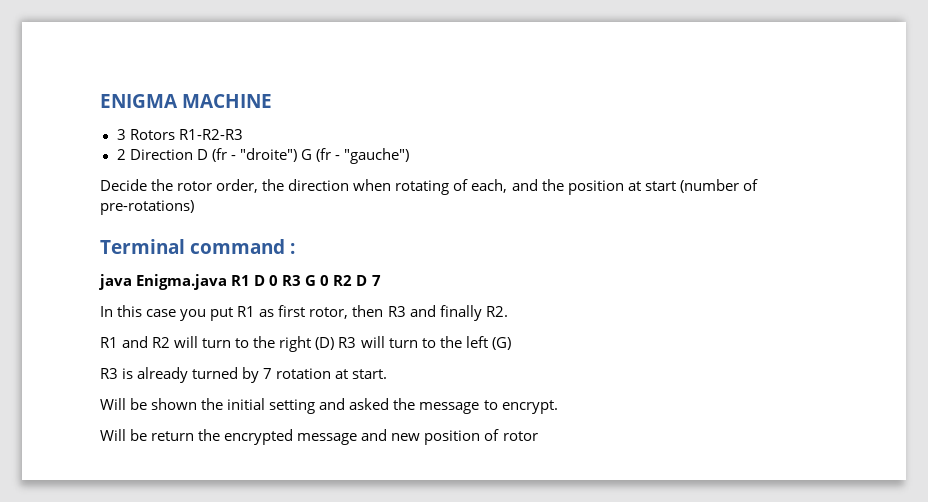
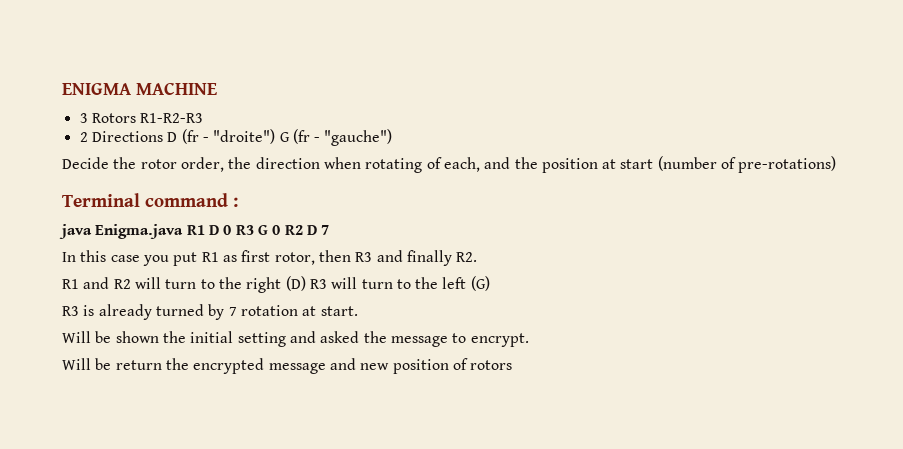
[129,149,193,160] Direction -> [91,131,163,142] Directions
[502,431,538,441] rotor -> [470,360,513,370] rotors

